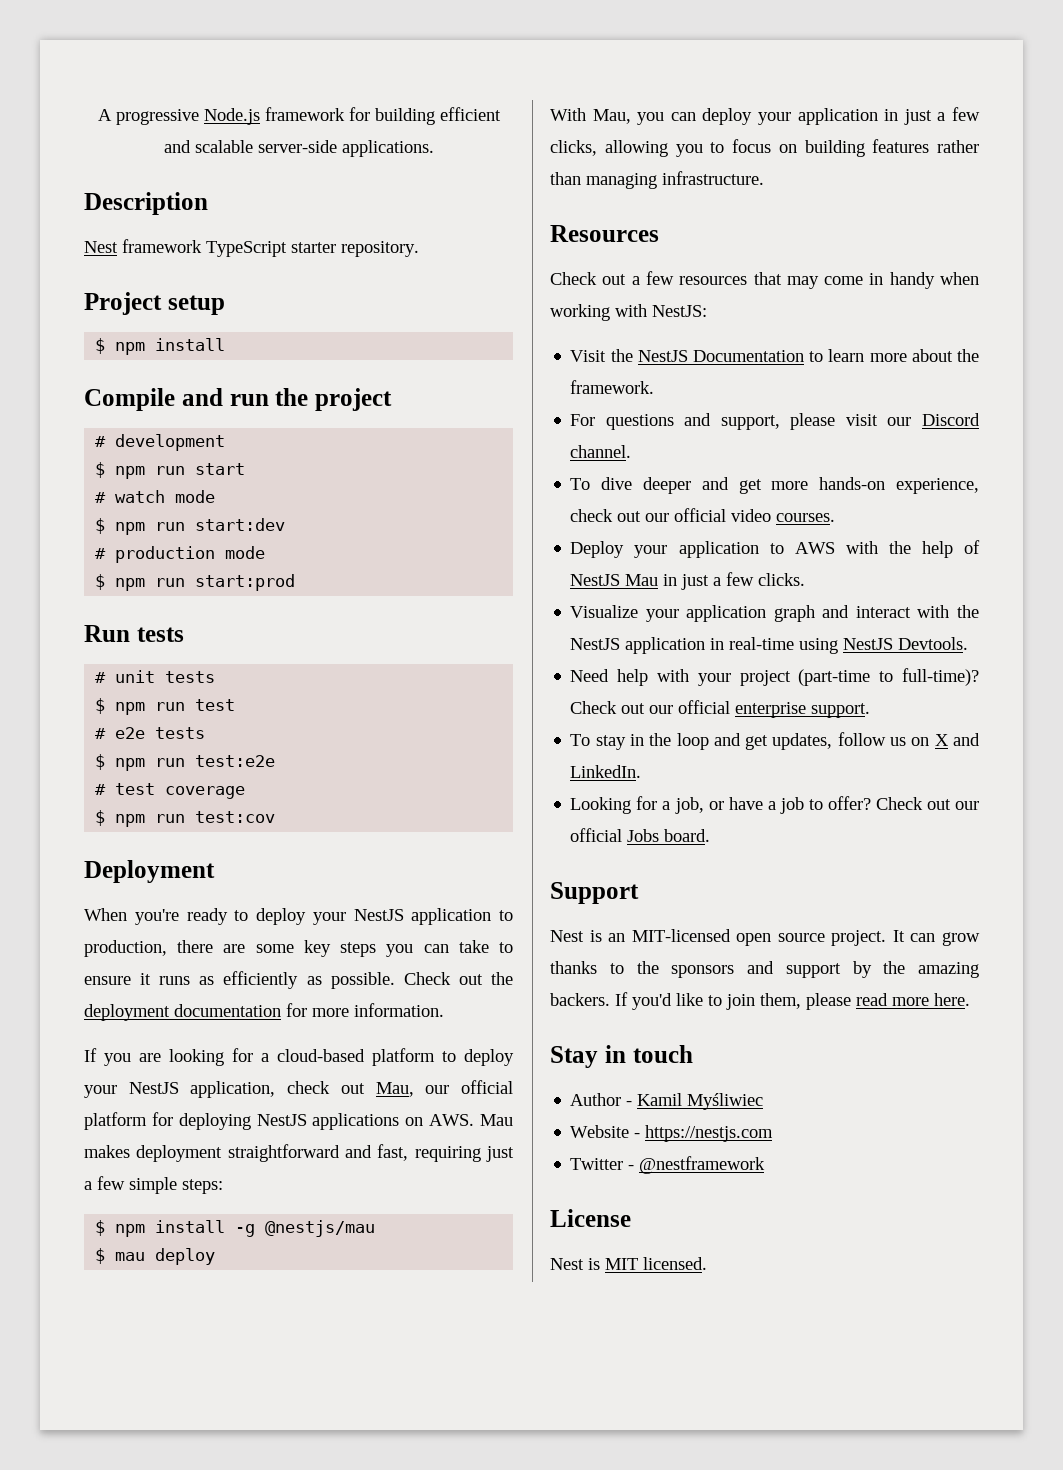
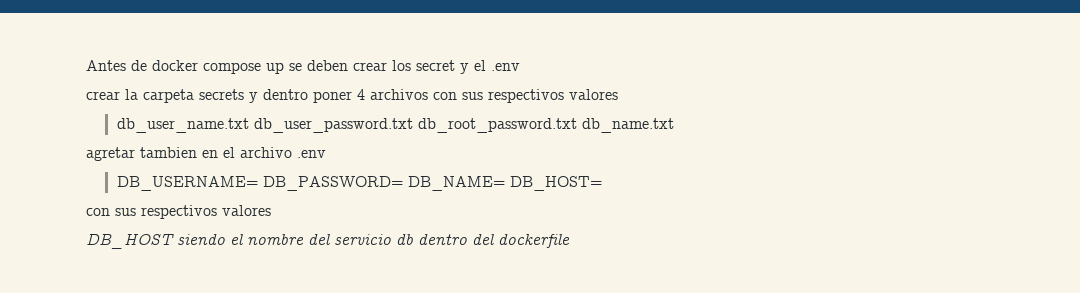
[97,107,501,125] [163,140,434,157] [84,192,208,215] [84,239,419,257] [84,292,225,315] [95,338,226,355] [84,388,392,411] [95,434,226,451] [95,462,246,479] [95,490,216,503] [95,518,286,535] [95,546,266,563] [95,574,296,591] [84,625,184,642] [95,670,216,683] [95,698,236,715] [95,727,206,739] [95,754,276,771] [95,783,246,799] [95,810,276,827] [84,860,215,883] [84,908,513,925] [84,940,513,957] [84,971,513,989] [84,1003,444,1021] [84,1048,514,1066] [84,1080,513,1098] [84,1112,513,1130] [84,1144,514,1162] [84,1176,223,1194] [95,1220,376,1237] [95,1248,216,1265] [550,107,980,125] [550,139,979,157] [550,171,764,189] [550,225,659,242] [550,271,979,289] [550,304,707,321] [570,349,979,362] [570,380,655,394] [570,413,980,430] [570,445,632,458] [570,477,979,494] [570,508,836,522] [570,540,980,558] [570,572,806,590] [570,605,979,622] [570,637,969,654] [570,668,979,686] [570,700,871,718] [570,732,980,750] [570,765,642,778] [570,796,979,814] [570,828,711,842] [550,882,639,904] [550,929,980,946] [550,961,979,978] [550,992,970,1010] [550,1045,693,1068] [570,1093,764,1110] [570,1125,774,1142] [570,1156,766,1174] [550,1209,631,1227] [550,1257,707,1270] A progressive Node.js framework for building efficient and scalable server-side applications. // Description // Nest framework TypeScript starter repository. // Project setup // $ npm install // Compile and run the project // # development // $ npm run start // # watch mode // $ npm run start:dev // # production mode // $ npm run start:prod // Run tests // # unit tests // $ npm run test // # e2e tests // $ npm run test:e2e // # test coverage // $ npm run test:cov // Deployment // When you're ready to deploy your NestJS application to production, there are some key steps you can take to ensure it runs as efficiently as possible. Check out the deployment documentation for more information. // If you are looking for a cloud-based platform to deploy your NestJS application, check out Mau, our official platform for deploying NestJS applications on AWS. Mau makes deployment straightforward and fast, requiring just a few simple steps: // $ npm install -g @nestjs/mau // $ mau deploy // With Mau, you can deploy your application in just a few clicks, allowing you to focus on building features rather than managing infrastructure. // Resources // Check out a few resources that may come in handy when working with NestJS: // Visit the NestJS Documentation to learn more about the framework. // For questions and support, please visit our Discord channel. // To dive deeper and get more hands-on experience, check out our official video courses. // Deploy your application to AWS with the help of NestJS Mau in just a few clicks. // Visualize your application graph and interact with the NestJS application in real-time using NestJS Devtools. // Need help with your project (part-time to full-time)? Check out our official enterprise support. // To stay in the loop and get updates, follow us on X and LinkedIn. // Looking for a job, or have a job to offer? Check out our official Jobs board. // Support // Nest is an MIT-licensed open source project. It can grow thanks to the sponsors and support by the amazing backers. If you'd like to join them, please read more here. // Stay in touch // Author - Kamil Myśliwiec // Website - https://nestjs.com // Twitter - @nestframework // License // Nest is MIT licensed. -> [86,60,520,74] [86,89,618,103] [116,118,674,133] [86,147,326,161] [116,176,602,191] [86,205,271,219] [86,233,570,249] Antes de docker compose up se deben crear los secret y el .env // crear la carpeta secrets y dentro poner 4 archivos con sus respectivos valores // db_user_name.txt db_user_password.txt db_root_password.txt db_name.txt // agretar tambien en el archivo .env // DB_USERNAME= DB_PASSWORD= DB_NAME= DB_HOST= // con sus respectivos valores // DB_HOST siendo el nombre del servicio db dentro del dockerfile

